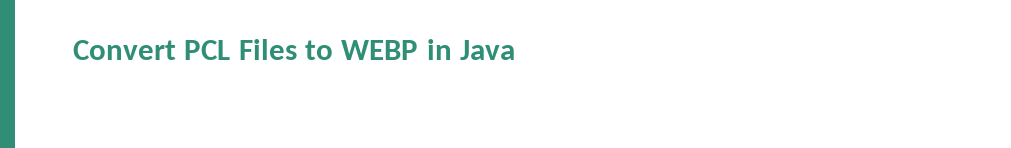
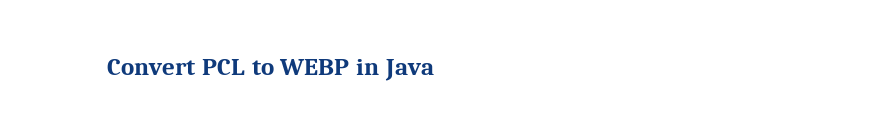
[238,39,297,60] Files -> (245, 67) none

